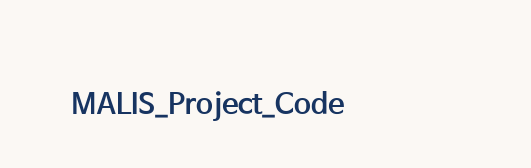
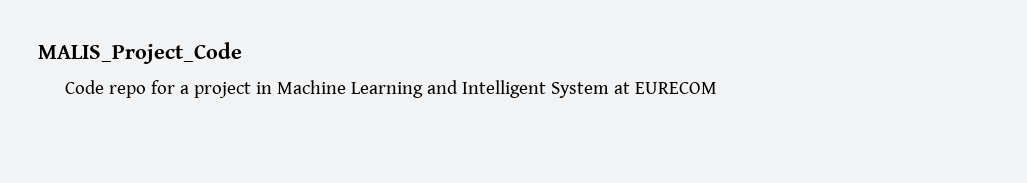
(344, 106) none -> [64,80,717,98] // Code repo for a project in Machine Learning and Intelligent System at EURECOM

